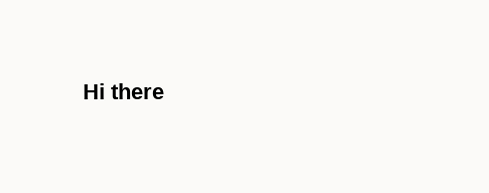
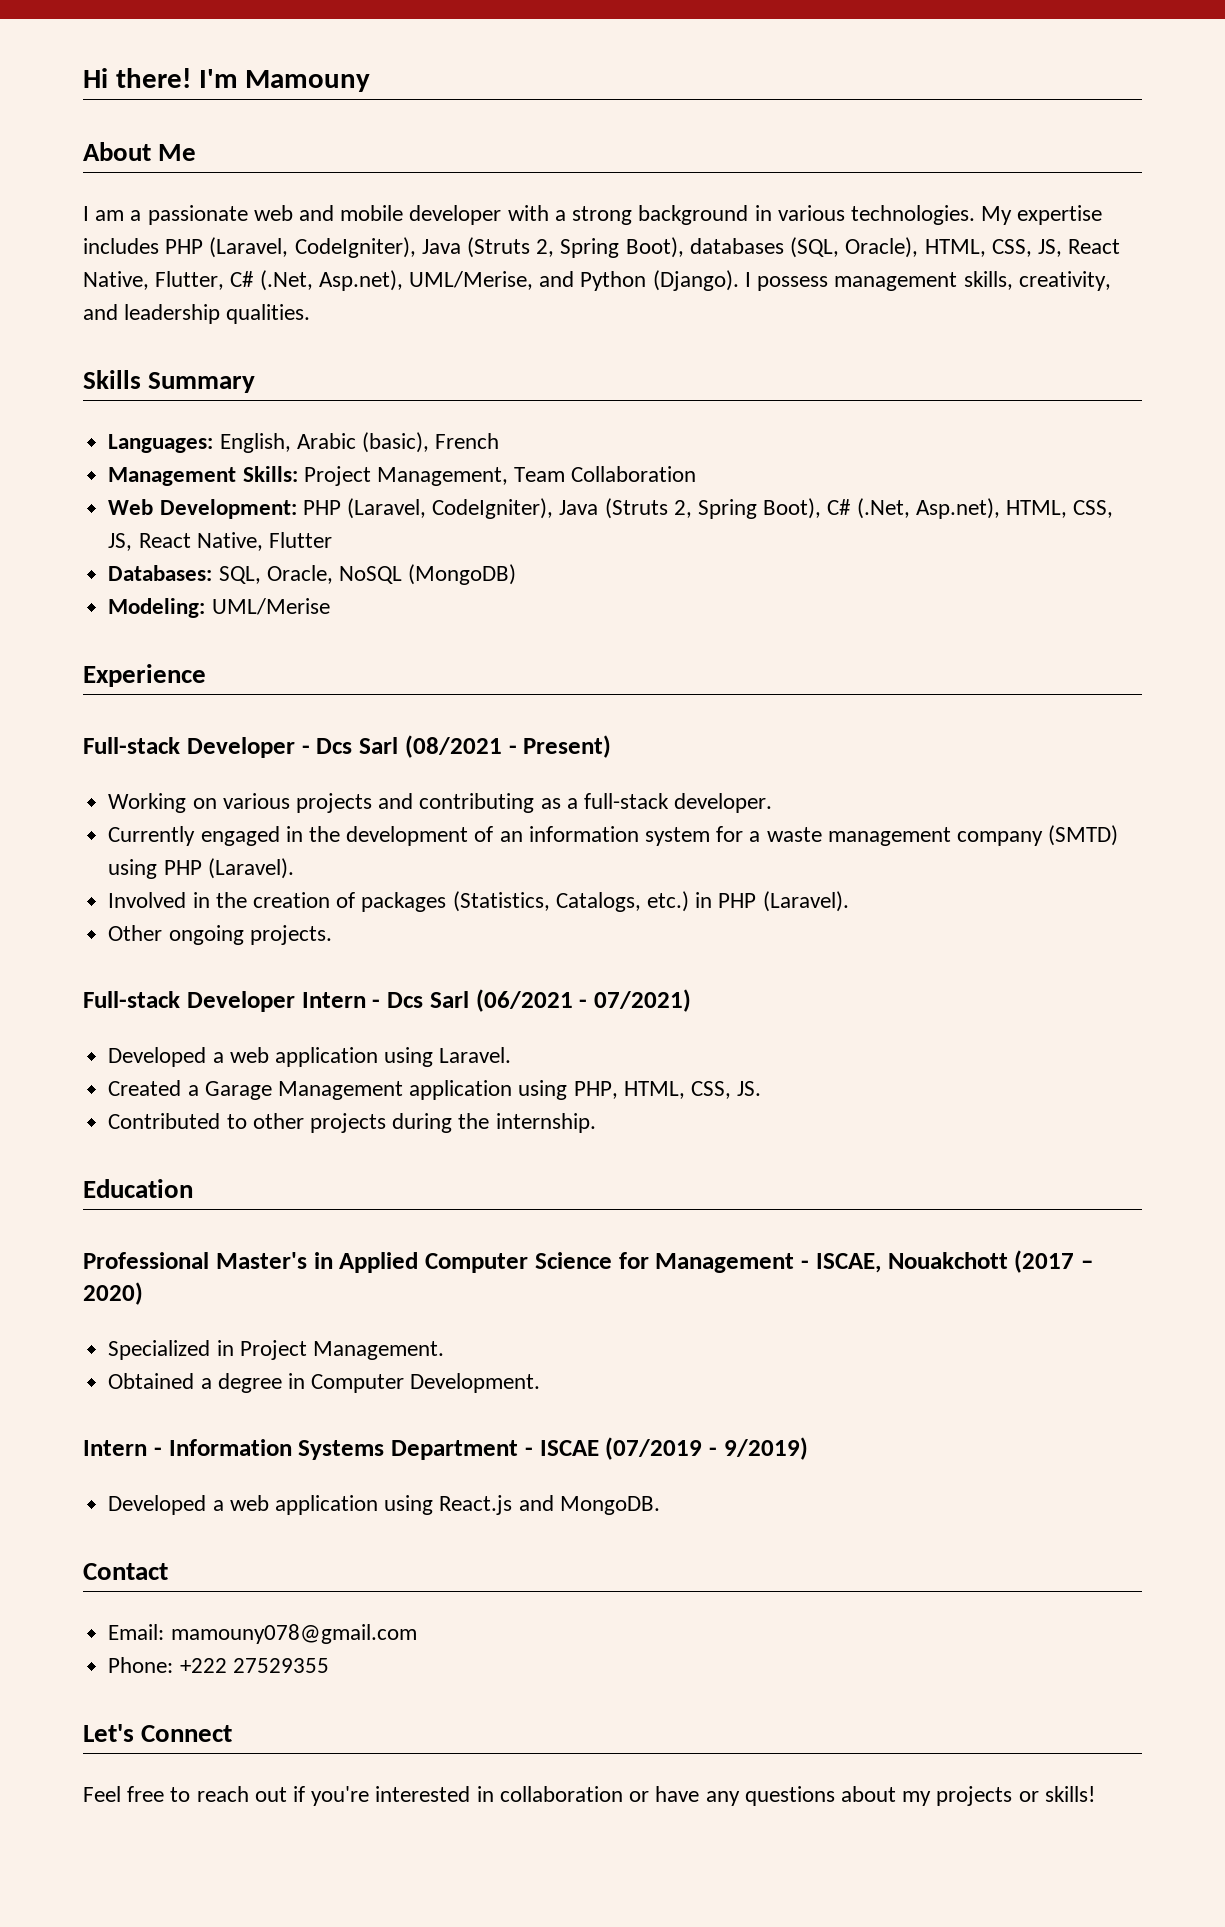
[110,83,165,100] there -> [115,68,371,92] [83,142,197,161] [83,205,1103,225] [83,237,1121,258] [83,270,1111,291] [83,304,311,324] [83,370,256,393] [108,432,500,453] [108,466,697,486] [108,498,1114,519] [108,532,332,551] [108,564,517,585] [108,598,330,618] [83,664,206,687] [83,735,612,758] [108,793,773,813] [108,825,1119,846] [108,858,294,879] [108,891,849,912] [108,925,332,945] [83,989,691,1012] [108,1047,512,1067] [108,1080,762,1100] [108,1113,596,1133] [83,1179,193,1198] [83,1250,1093,1273] [83,1282,143,1305] [108,1340,444,1360] [108,1373,541,1393] [83,1437,808,1460] [108,1495,660,1515] [83,1563,168,1580] [108,1624,417,1644] [108,1657,329,1673] [83,1724,233,1742] [83,1786,1095,1806] there! I'm Mamouny // About Me // I am a passionate web and mobile developer with a strong background in various technologies. My expertise includes PHP (Laravel, CodeIgniter), Java (Struts 2, Spring Boot), databases (SQL, Oracle), HTML, CSS, JS, React Native, Flutter, C# (.Net, Asp.net), UML/Merise, and Python (Django). I possess management skills, creativity, and leadership qualities. // Skills Summary // Languages: English, Arabic (basic), French // Management Skills: Project Management, Team Collaboration // Web Development: PHP (Laravel, CodeIgniter), Java (Struts 2, Spring Boot), C# (.Net, Asp.net), HTML, CSS, JS, React Native, Flutter // Databases: SQL, Oracle, NoSQL (MongoDB) // Modeling: UML/Merise // Experience // Full-stack Developer - Dcs Sarl (08/2021 - Present) // Working on various projects and contributing as a full-stack developer. // Currently engaged in the development of an information system for a waste management company (SMTD) using PHP (Laravel). // Involved in the creation of packages (Statistics, Catalogs, etc.) in PHP (Laravel). // Other ongoing projects. // Full-stack Developer Intern - Dcs Sarl (06/2021 - 07/2021) // Developed a web application using Laravel. // Created a Garage Management application using PHP, HTML, CSS, JS. // Contributed to other projects during the internship. // Education // Professional Master's in Applied Computer Science for Management - ISCAE, Nouakchott (2017 – 2020) // Specialized in Project Management. // Obtained a degree in Computer Development. // Intern - Information Systems Department - ISCAE (07/2019 - 9/2019) // Developed a web application using React.js and MongoDB. // Contact // Email: mamouny078@gmail.com // Phone: +222 27529355 // Let's Connect // Feel free to reach out if you're interested in collaboration or have any questions about my projects or skills!

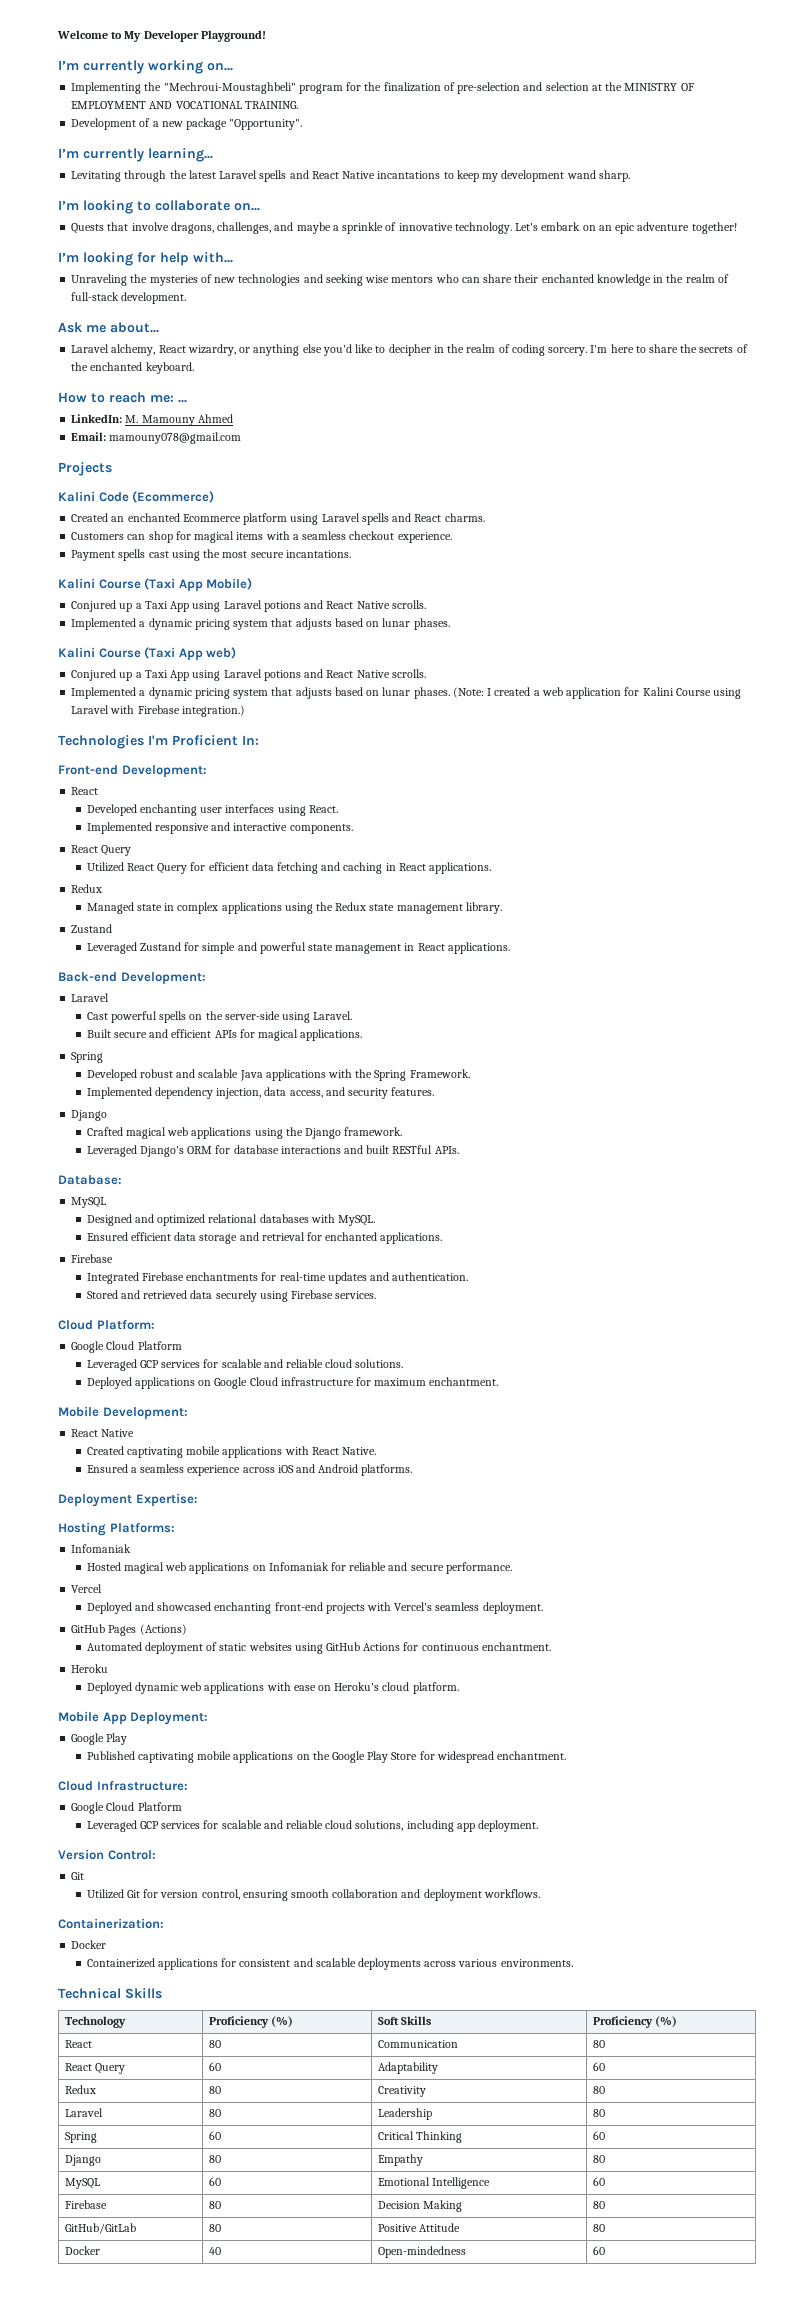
[83,68,371,92] [83,142,197,161] [83,205,1103,225] [83,237,1121,258] [83,270,1111,291] [83,304,311,324] [83,370,256,393] [108,432,500,453] [108,466,697,486] [108,498,1114,519] [108,532,332,551] [108,564,517,585] [108,598,330,618] [83,664,206,687] [83,735,612,758] [108,793,773,813] [108,825,1119,846] [108,858,294,879] [108,891,849,912] [108,925,332,945] [83,989,691,1012] [108,1047,512,1067] [108,1080,762,1100] [108,1113,596,1133] [83,1179,193,1198] [83,1250,1093,1273] [83,1282,143,1305] [108,1340,444,1360] [108,1373,541,1393] [83,1437,808,1460] [108,1495,660,1515] [83,1563,168,1580] [108,1624,417,1644] [108,1657,329,1673] [83,1724,233,1742] [83,1786,1095,1806] Hi there! I'm Mamouny // About Me // I am a passionate web and mobile developer with a strong background in various technologies. My expertise includes PHP (Laravel, CodeIgniter), Java (Struts 2, Spring Boot), databases (SQL, Oracle), HTML, CSS, JS, React Native, Flutter, C# (.Net, Asp.net), UML/Merise, and Python (Django). I possess management skills, creativity, and leadership qualities. // Skills Summary // Languages: English, Arabic (basic), French // Management Skills: Project Management, Team Collaboration // Web Development: PHP (Laravel, CodeIgniter), Java (Struts 2, Spring Boot), C# (.Net, Asp.net), HTML, CSS, JS, React Native, Flutter // Databases: SQL, Oracle, NoSQL (MongoDB) // Modeling: UML/Merise // Experience // Full-stack Developer - Dcs Sarl (08/2021 - Present) // Working on various projects and contributing as a full-stack developer. // Currently engaged in the development of an information system for a waste management company (SMTD) using PHP (Laravel). // Involved in the creation of packages (Statistics, Catalogs, etc.) in PHP (Laravel). // Other ongoing projects. // Full-stack Developer Intern - Dcs Sarl (06/2021 - 07/2021) // Developed a web application using Laravel. // Created a Garage Management application using PHP, HTML, CSS, JS. // Contributed to other projects during the internship. // Education // Professional Master's in Applied Computer Science for Management - ISCAE, Nouakchott (2017 – 2020) // Specialized in Project Management. // Obtained a degree in Computer Development. // Intern - Information Systems Department - ISCAE (07/2019 - 9/2019) // Developed a web application using React.js and MongoDB. // Contact // Email: mamouny078@gmail.com // Phone: +222 27529355 // Let's Connect // Feel free to reach out if you're interested in collaboration or have any questions about my projects or skills! -> [57,30,266,42] [58,60,233,74] [71,82,694,94] [71,101,298,109] [71,118,303,130] [58,148,213,162] [71,170,630,182] [58,200,260,214] [71,222,737,234] [58,252,233,266] [71,274,729,286] [71,292,187,304] [58,322,159,333] [71,344,748,356] [71,362,194,374] [58,392,187,403] [71,414,233,426] [71,432,242,444] [58,462,112,476] [58,491,215,503] [71,513,485,525] [71,531,452,543] [71,549,351,561] [58,578,253,592] [71,600,426,612] [71,618,450,630] [58,647,237,661] [71,669,426,681] [71,687,742,699] [71,705,245,717] [58,735,259,749] [58,765,207,778] [71,787,99,795] [86,804,338,816] [86,822,353,834] [71,845,132,856] [86,862,492,874] [71,884,103,893] [86,902,502,914] [71,924,113,933] [86,942,510,954] [58,972,206,985] [71,993,110,1002] [86,1011,353,1023] [86,1029,363,1041] [71,1052,104,1063] [86,1069,470,1081] [86,1087,435,1099] [71,1110,108,1121] [86,1127,403,1139] [86,1145,459,1157] [58,1175,122,1185] [71,1197,107,1208] [86,1214,375,1226] [86,1232,443,1244] [71,1254,114,1263] [86,1272,469,1284] [86,1290,377,1302] [58,1319,155,1330] [71,1341,182,1353] [86,1359,404,1371] [86,1377,499,1389] [58,1406,188,1420] [71,1429,135,1437] [86,1446,376,1458] [86,1464,413,1476] [58,1493,198,1507] [58,1522,175,1536] [71,1544,132,1553] [86,1562,512,1574] [71,1584,103,1593] [86,1602,543,1614] [71,1624,187,1636] [86,1642,551,1654] [71,1664,109,1673] [86,1682,459,1694] [58,1711,209,1725] [71,1733,128,1745] [86,1751,567,1763] [58,1780,188,1791] [71,1802,182,1814] [86,1820,539,1832] [58,1849,156,1860] [71,1872,85,1880] [86,1889,540,1901] [58,1918,164,1929] [71,1940,107,1949] [86,1958,573,1970] [58,1988,162,1999] [64,2016,126,2028] [208,2016,294,2028] [377,2016,432,2025] [592,2016,678,2028] [64,2040,92,2048] [208,2040,221,2048] [377,2040,458,2048] [592,2040,605,2048] [64,2063,126,2074] [208,2062,221,2071] [377,2062,438,2074] [592,2062,605,2071] [64,2085,96,2094] [208,2086,221,2094] [377,2086,426,2097] [592,2086,605,2094] [64,2108,103,2117] [208,2109,221,2117] [377,2108,432,2120] [592,2109,605,2117] [64,2132,97,2143] [208,2131,221,2140] [377,2131,463,2143] [592,2131,605,2140] [64,2155,101,2166] [208,2155,221,2163] [377,2154,423,2166] [592,2155,605,2163] [64,2178,100,2189] [208,2177,221,2186] [377,2177,491,2189] [592,2177,605,2186] [64,2200,107,2209] [208,2201,221,2209] [377,2200,463,2212] [592,2201,605,2209] [64,2223,136,2234] [208,2224,221,2232] [377,2223,461,2232] [592,2224,605,2232] [64,2246,100,2255] [208,2247,221,2255] [377,2246,466,2258] [592,2246,605,2255] Welcome to My Developer Playground! // I’m currently working on... // Implementing the "Mechroui-Moustaghbeli" program for the finalization of pre-selection and selection at the MINISTRY OF EMPLOYMENT AND VOCATIONAL TRAINING. // Development of a new package "Opportunity". // I’m currently learning... // Levitating through the latest Laravel spells and React Native incantations to keep my development wand sharp. // I’m looking to collaborate on... // Quests that involve dragons, challenges, and maybe a sprinkle of innovative technology. Let's embark on an epic adventure together! // I’m looking for help with... // Unraveling the mysteries of new technologies and seeking wise mentors who can share their enchanted knowledge in the realm of full-stack development. // Ask me about... // Laravel alchemy, React wizardry, or anything else you'd like to decipher in the realm of coding sorcery. I'm here to share the secrets of the enchanted keyboard. // How to reach me: ... // LinkedIn: M. Mamouny Ahmed // Email: mamouny078@gmail.com // Projects // Kalini Code (Ecommerce) // Created an enchanted Ecommerce platform using Laravel spells and React charms. // Customers can shop for magical items with a seamless checkout experience. // Payment spells cast using the most secure incantations. // Kalini Course (Taxi App Mobile) // Conjured up a Taxi App using Laravel potions and React Native scrolls. // Implemented a dynamic pricing system that adjusts based on lunar phases. // Kalini Course (Taxi App web) // Conjured up a Taxi App using Laravel potions and React Native scrolls. // Implemented a dynamic pricing system that adjusts based on lunar phases. (Note: I created a web application for Kalini Course using Laravel with Firebase integration.) // Technologies I'm Proficient In: // Front-end Development: // React // Developed enchanting user interfaces using React. // Implemented responsive and interactive components. // React Query // Utilized React Query for efficient data fetching and caching in React applications. // Redux // Managed state in complex applications using the Redux state management library. // Zustand // Leveraged Zustand for simple and powerful state management in React applications. // Back-end Development: // Laravel // Cast powerful spells on the server-side using Laravel. // Built secure and efficient APIs for magical applications. // Spring // Developed robust and scalable Java applications with the Spring Framework. // Implemented dependency injection, data access, and security features. // Django // Crafted magical web applications using the Django framework. // Leveraged Django's ORM for database interactions and built RESTful APIs. // Database: // MySQL // Designed and optimized relational databases with MySQL. // Ensured efficient data storage and retrieval for enchanted applications. // Firebase // Integrated Firebase enchantments for real-time updates and authentication. // Stored and retrieved data securely using Firebase services. // Cloud Platform: // Google Cloud Platform // Leveraged GCP services for scalable and reliable cloud solutions. // Deployed applications on Google Cloud infrastructure for maximum enchantment. // Mobile Development: // React Native // Created captivating mobile applications with React Native. // Ensured a seamless experience across iOS and Android platforms. // Deployment Expertise: // Hosting Platforms: // Infomaniak // Hosted magical web applications on Infomaniak for reliable and secure performance. // Vercel // Deployed and showcased enchanting front-end projects with Vercel's seamless deployment. // GitHub Pages (Actions) // Automated deployment of static websites using GitHub Actions for continuous enchantment. // Heroku // Deployed dynamic web applications with ease on Heroku's cloud platform. // Mobile App Deployment: // Google Play // Published captivating mobile applications on the Google Play Store for widespread enchantment. // Cloud Infrastructure: // Google Cloud Platform // Leveraged GCP services for scalable and reliable cloud solutions, including app deployment. // Version Control: // Git // Utilized Git for version control, ensuring smooth collaboration and deployment workflows. // Containerization: // Docker // Containerized applications for consistent and scalable deployments across various environments. // Technical Skills // Technology | Proficiency (%) | Soft Skills | Proficiency (%) // React | 80 | Communication | 80 // React Query | 60 | Adaptability | 60 // Redux | 80 | Creativity | 80 // Laravel | 80 | Leadership | 80 // Spring | 60 | Critical Thinking | 60 // Django | 80 | Empathy | 80 // MySQL | 60 | Emotional Intelligence | 60 // Firebase | 80 | Decision Making | 80 // GitHub/GitLab | 80 | Positive Attitude | 80 // Docker | 40 | Open-mindedness | 60

